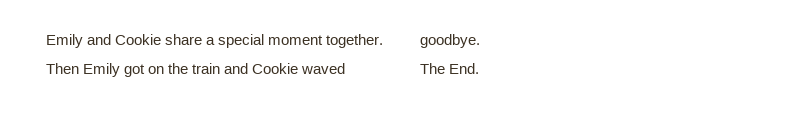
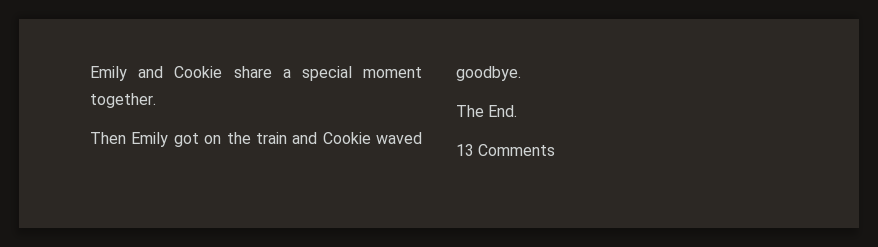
(480, 68) none -> [456,144,556,156] // 13 Comments

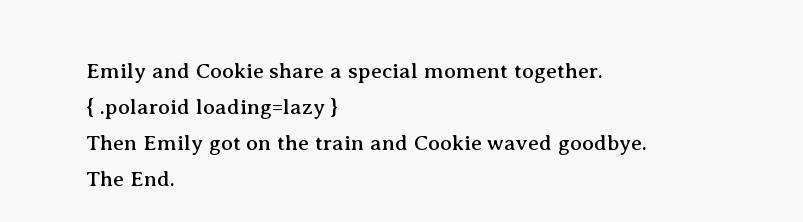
(156, 100) none -> [86,98,339,119] // { .polaroid loading=lazy }
[456,144,556,156] // 13 Comments -> (175, 178) none

